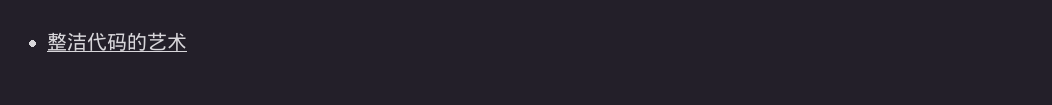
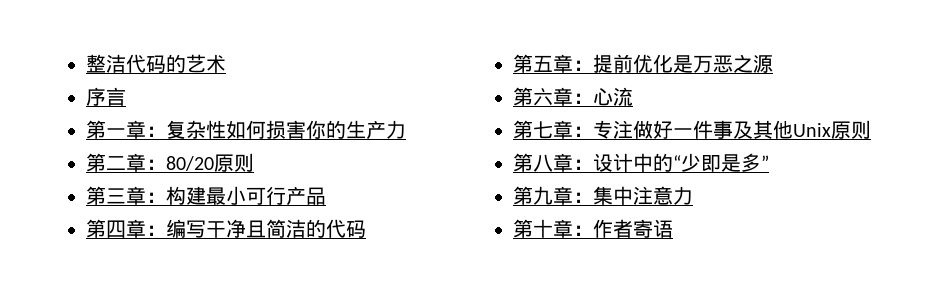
(187, 41) none -> [86,87,126,106] [86,120,406,139] [86,153,254,172] [86,186,326,205] [86,219,366,238] [513,54,773,73] [513,87,633,106] [513,120,871,139] [513,153,769,172] [513,186,693,205] [513,219,673,238] // 序言 // 第一章：复杂性如何损害你的生产力 // 第二章：80/20原则 // 第三章：构建最小可行产品 // 第四章：编写干净且简洁的代码 // 第五章：提前优化是万恶之源 // 第六章：心流 // 第七章：专注做好一件事及其他Unix原则 // 第八章：设计中的“少即是多” // 第九章：集中注意力 // 第十章：作者寄语

